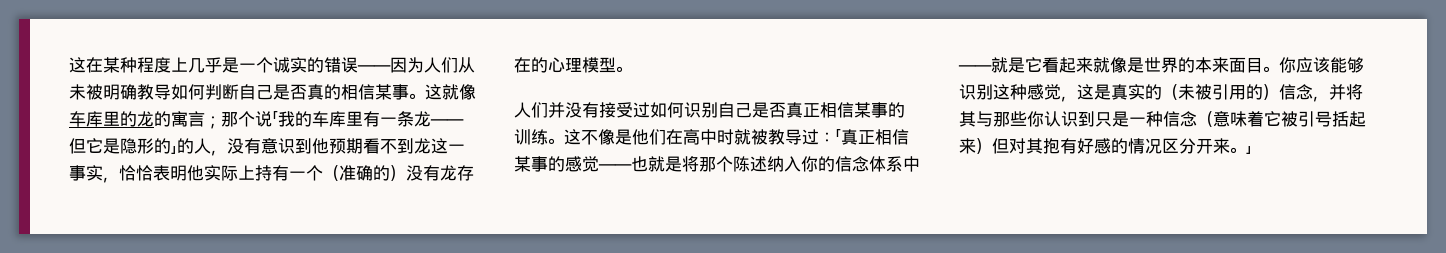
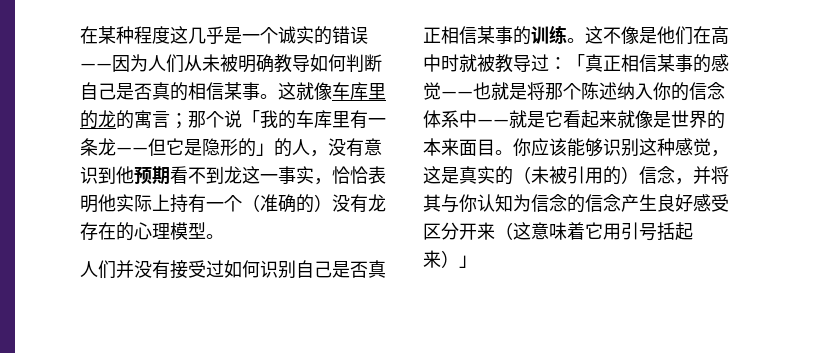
[69,57,86,73] 这 -> (80, 35) none
[171,57,188,72] 上 -> [170,26,188,44] 这
[993,111,1213,127] 那些你认识到只是一种信念（ -> [459,194,729,213] [423,222,531,240] 你认知为信念的信念产生良好感受区分开来（这
[1281,111,1298,127] 被 -> [603,223,621,240] 用
[992,138,1246,154] 但对其抱有好感的情况区分开来。 -> (459, 259) none

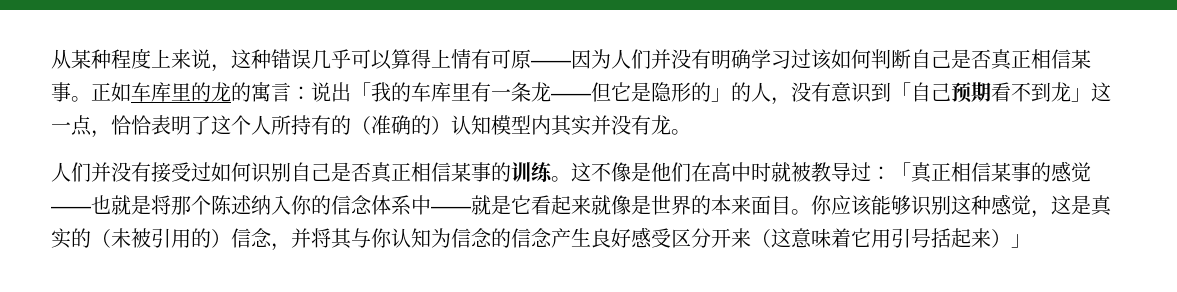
[80,26,98,44] 在 -> [51,49,71,69] 从
[170,26,368,45] [80,54,310,73] 这几乎是一个诚实的错误——因为人们从未被明确教导 -> [151,49,832,72] 上来说，这种错误几乎可以算得上情有可原——因为人们并没有明确学习过该
[170,82,188,101] 的 -> [1011,50,1031,68] 正
[278,82,332,100] 这就像 -> [91,82,131,102] 正如
[170,110,242,129] ；那个说 -> [291,82,351,102] ：说出
[116,166,134,184] 他 -> [891,82,951,102] 「自己
[242,166,314,184] 这一事实 -> [1071,82,1111,102] [51,115,92,136] 」这一点
[98,194,386,213] [80,222,206,241] 他实际上持有一个（准确的）没有龙存在的心理模型 -> [191,115,671,136] 了这个人所持有的（准确的）认知模型内其实并没有龙

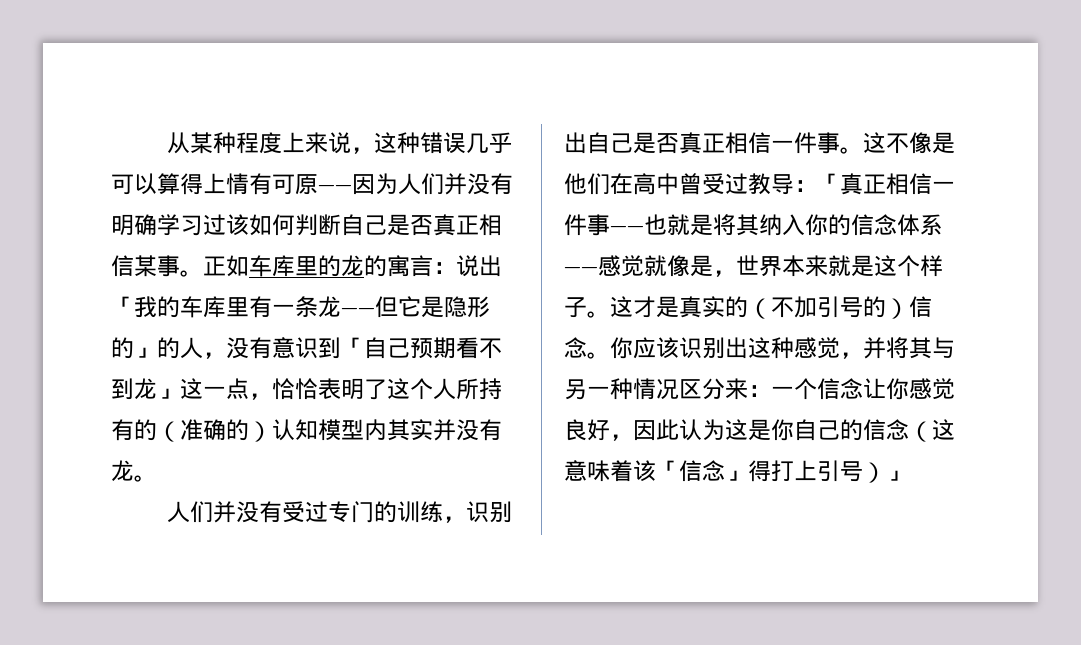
[151,162,553,183] 接受过如何识别自己是否真正相信某事的训练 -> [282,501,513,523] [564,132,840,154] 受过专门的训练，识别出自己是否真正相信一件事
[751,162,871,182] 时就被教导过 -> [679,173,794,195] 曾受过教导
[991,161,1091,182] 某事的感觉 -> [932,181,955,192] [564,214,610,236] 一件事
[171,195,252,215] 那个陈述 -> [736,214,759,236] 其
[411,194,1112,218] [51,227,991,251] 中——就是它看起来就像是世界的本来面目。你应该能够识别这种感觉，这是真实的（未被引用的）信念，并将其与你认知为信念的信念产生良好感受区分开来（这意味着它用引号括起来 -> [564,255,943,277] [564,296,932,319] [564,337,955,359] [564,378,955,400] [564,419,955,442] [564,460,863,482] ——感觉就像是，世界本来就是这个样子。这才是真实的（不加引号的）信念。你应该识别出这种感觉，并将其与另一种情况区分来：一个信念让你感觉良好，因此认为这是你自己的信念（这意味着该「信念」得打上引号

